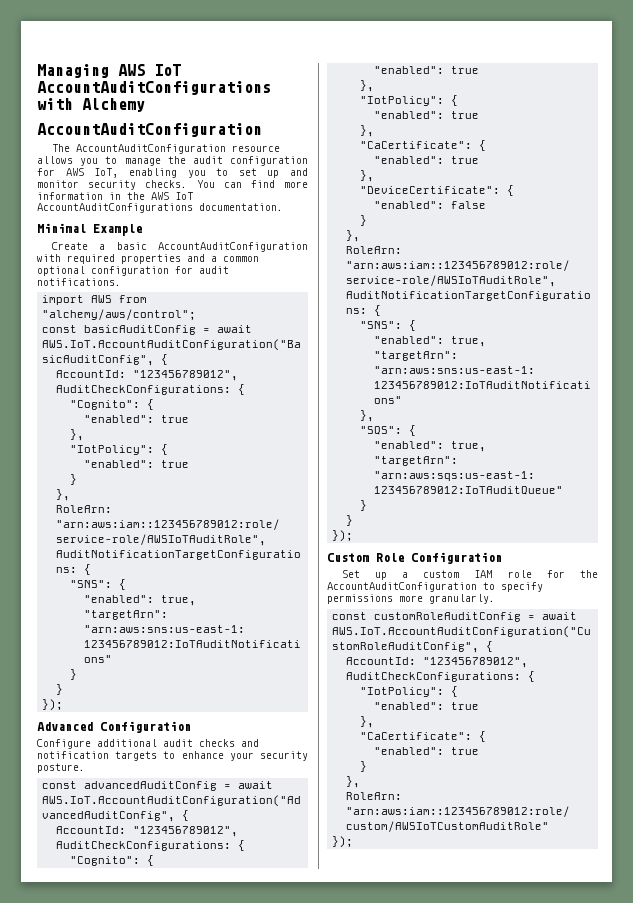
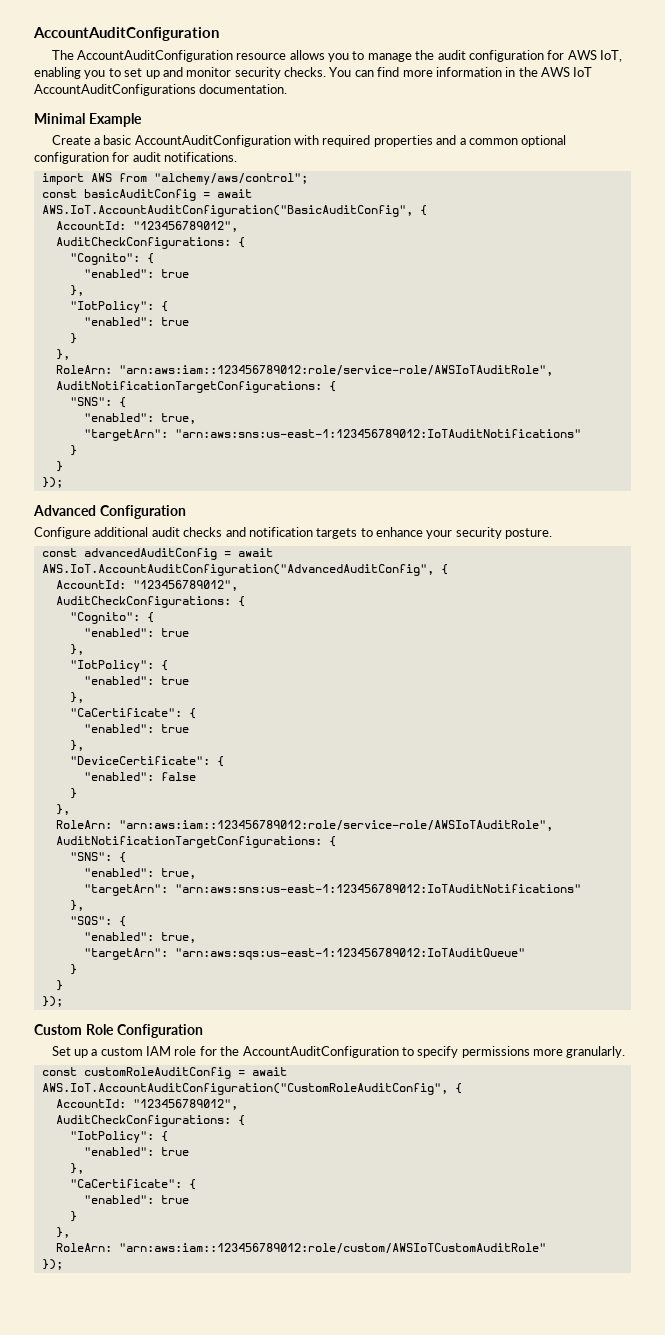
[37,64,181,78] [37,81,271,95] [37,98,145,112] Managing AWS IoT AccountAuditConfigurations with Alchemy // -> (33, 34) none

